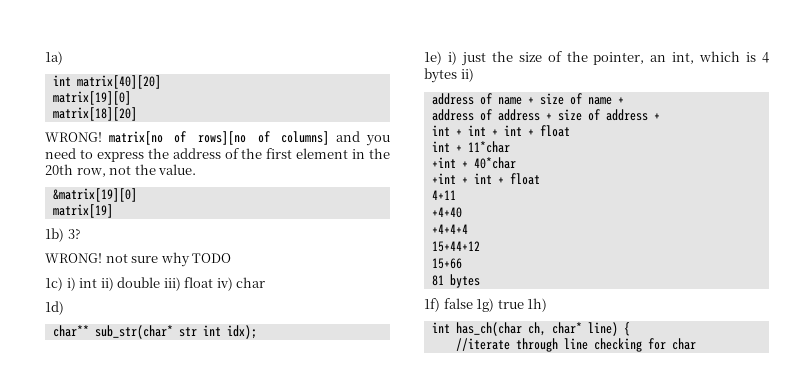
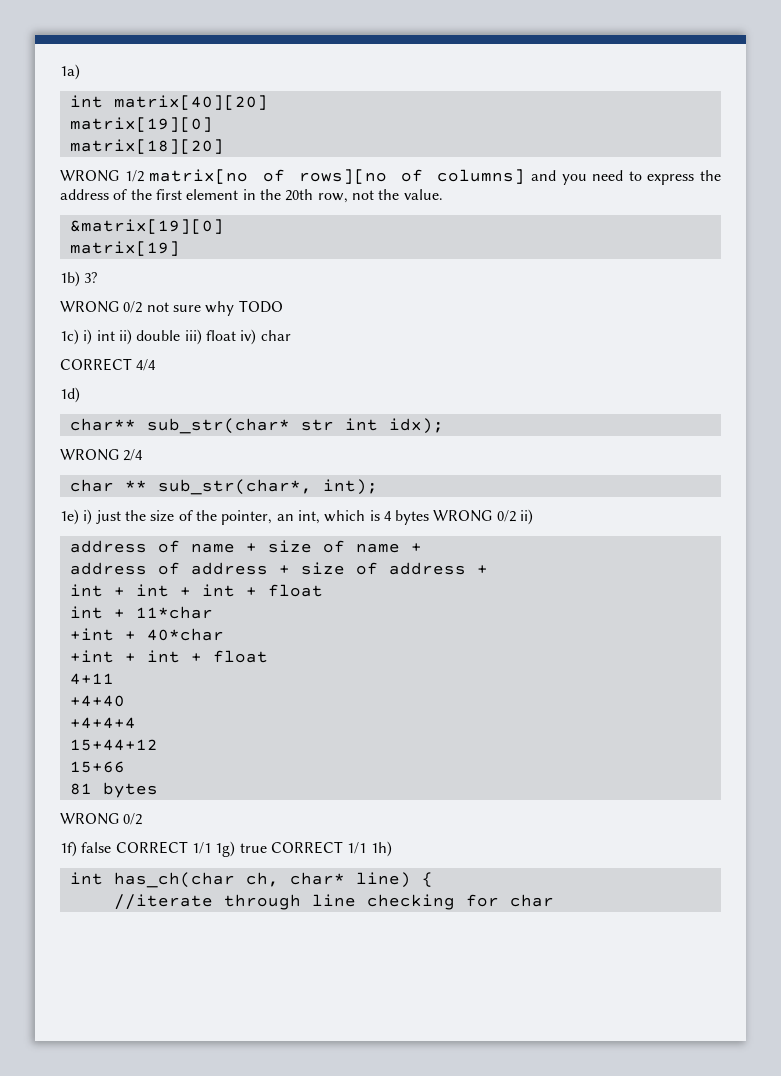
[45,132,102,142] WRONG! -> [60,170,144,182] WRONG 1/2
[45,253,102,263] WRONG! -> [60,301,143,313] WRONG 0/2
(266, 282) none -> [60,358,157,371] // CORRECT 4/4
(257, 332) none -> [60,449,144,461] [69,479,378,495] // WRONG 2/4 // char ** sub_str(char*, int);
(457, 75) none -> [433,510,516,522] WRONG 0/2
(480, 281) none -> [60,813,143,825] // WRONG 0/2
[476,298,524,312] 1g) true -> [115,841,367,857] CORRECT 1/1 1g) true CORRECT 1/1

